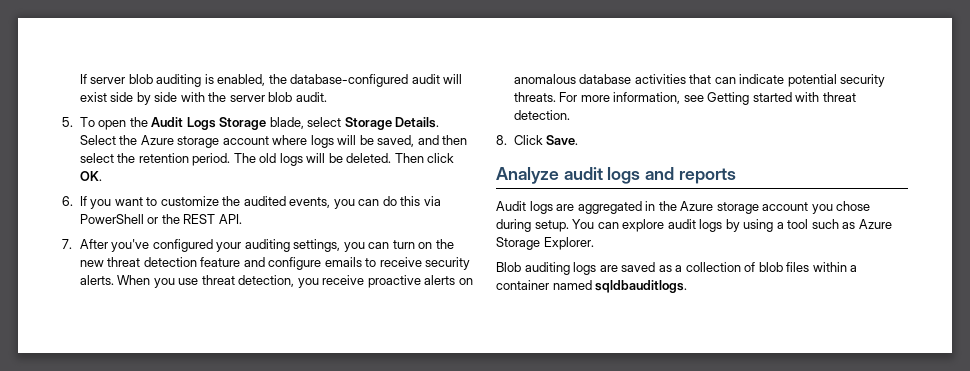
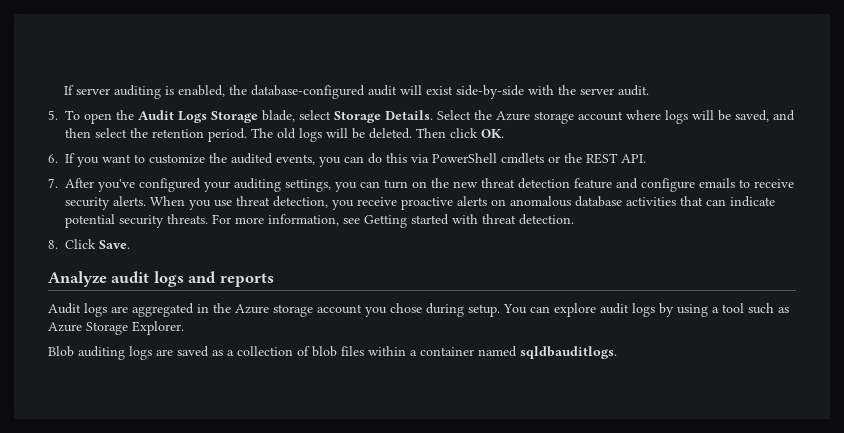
[128,74,153,84] blob -> (111, 91) none
[110,92,178,105] side by side -> [456,85,525,99] side-by-side
[268,92,293,102] blob -> (615, 91) none
(144, 219) none -> [501,153,544,164] cmdlets

